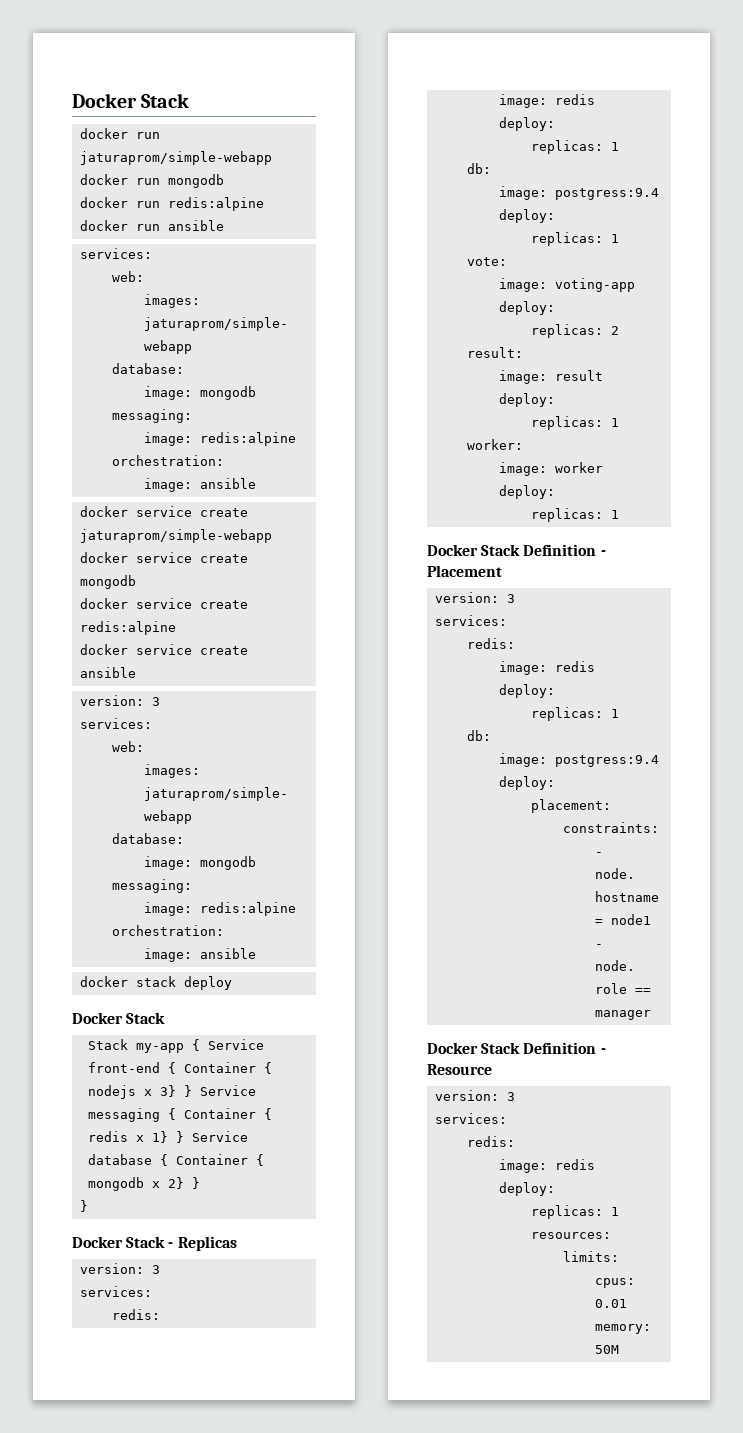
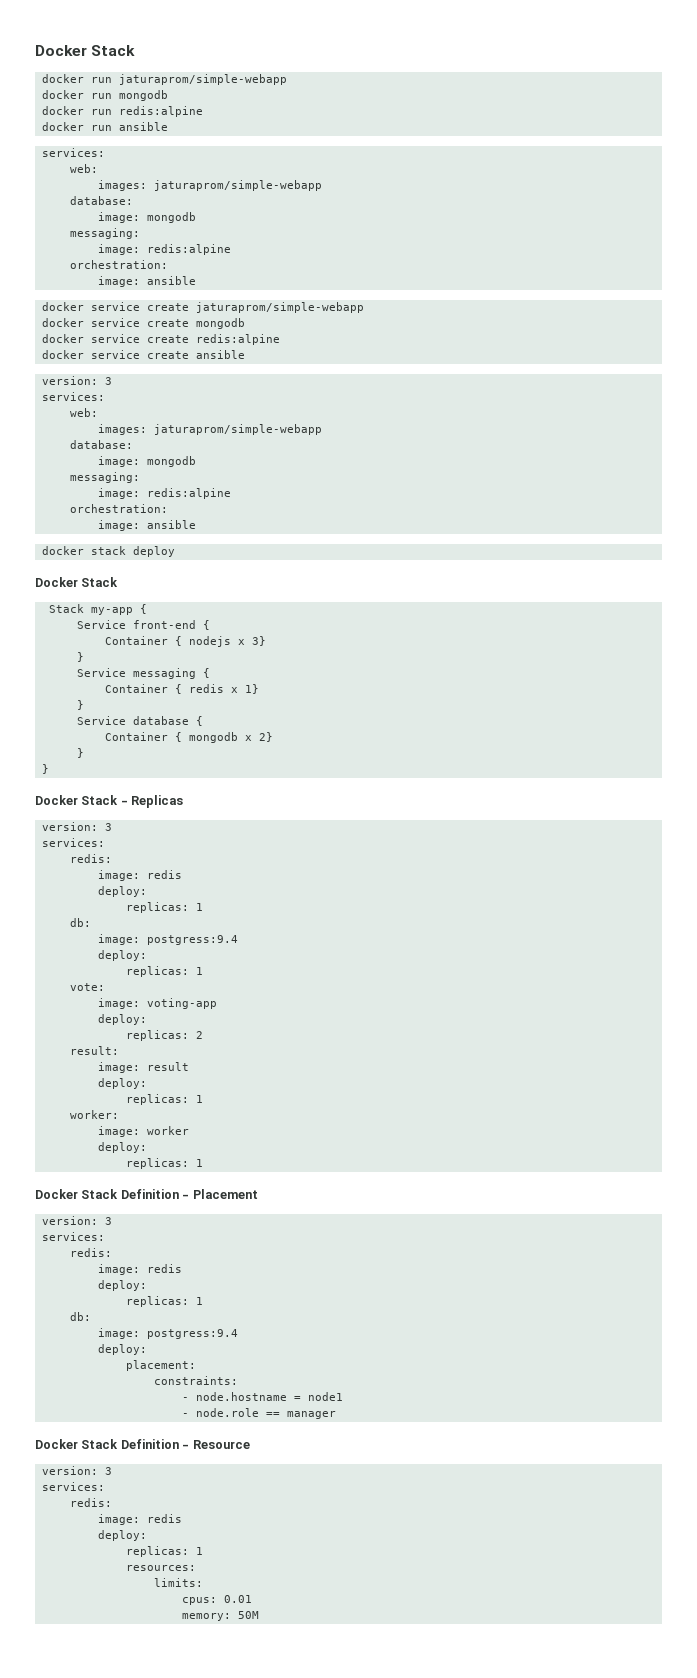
(201, 1045) none -> (147, 609) //
(177, 1068) none -> (210, 625) //
[184,1085,193,1097] } -> [76,652,84,662] // } //
(177, 1114) none -> (210, 673) //
[176,1131,185,1143] } -> [76,700,84,710] // } //
(169, 1160) none -> (203, 721) //
(185, 1183) none -> (273, 737) //

